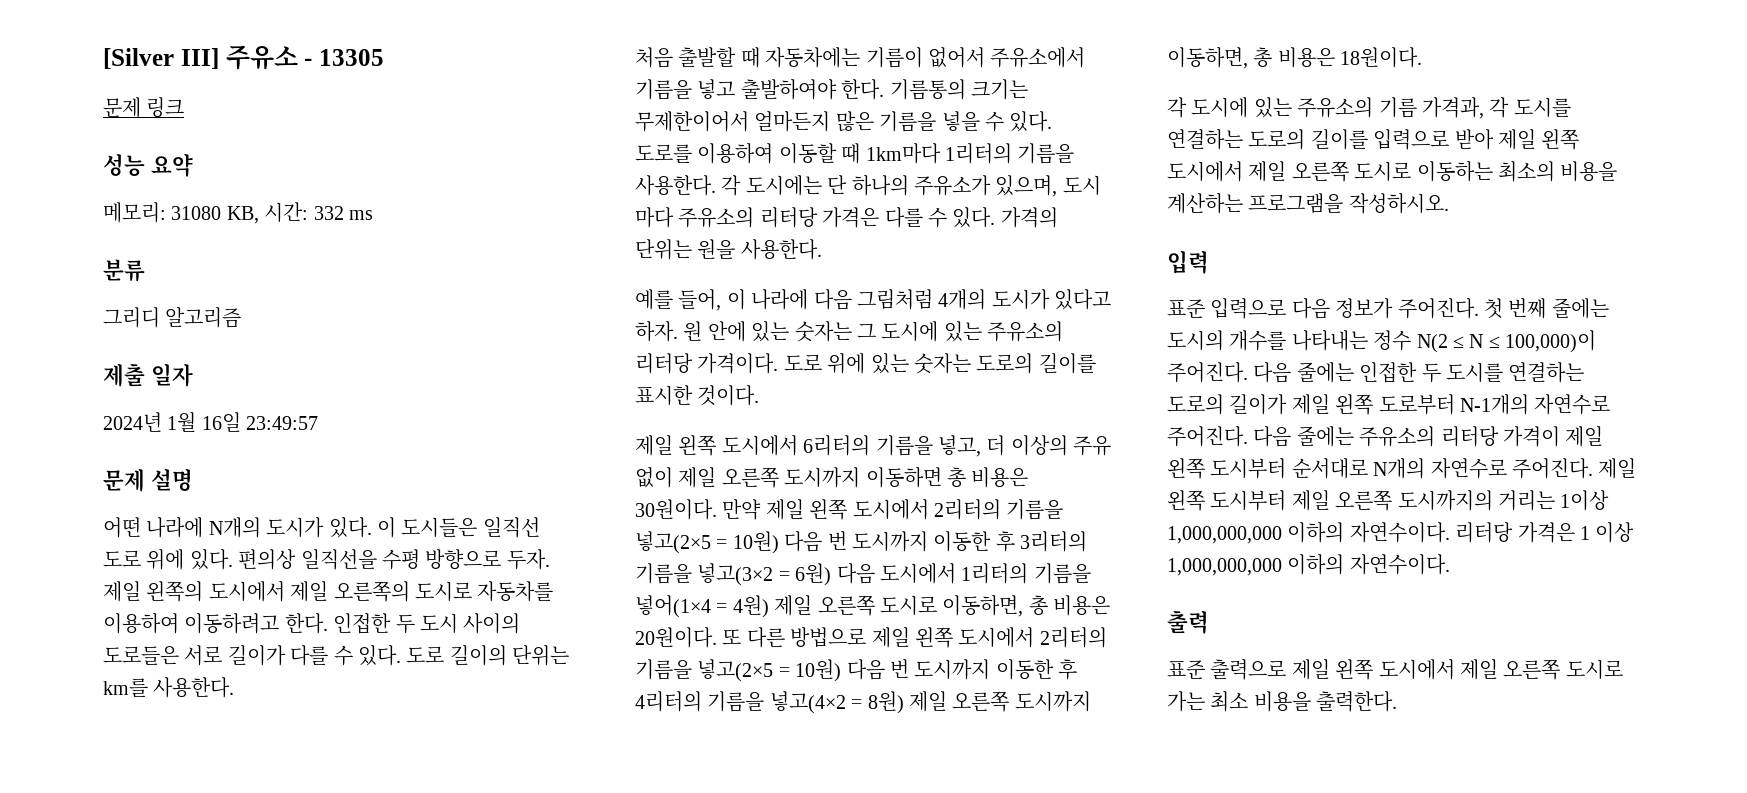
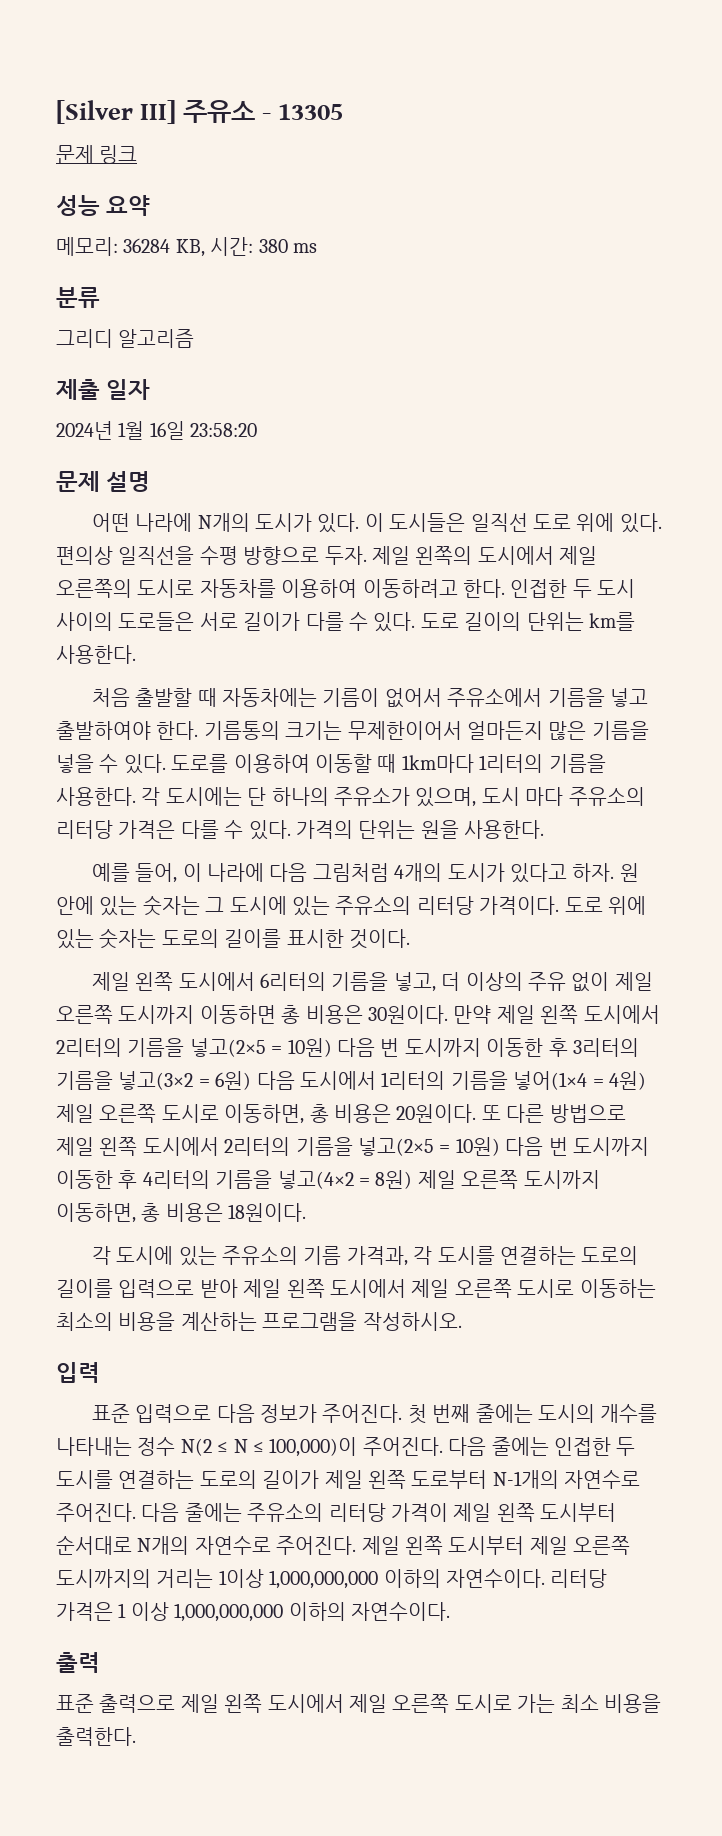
[171,206,222,220] 31080 -> [123,238,171,253] 36284
[313,206,344,220] 332 -> [258,239,288,253] 380
[246,416,319,430] 23:49:57 -> [190,423,258,437] 23:58:20

